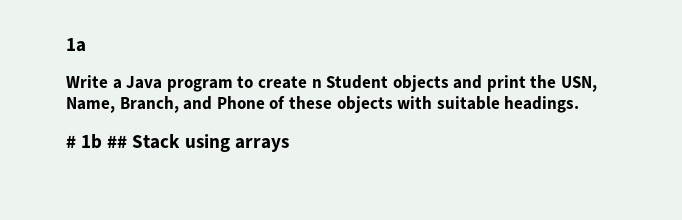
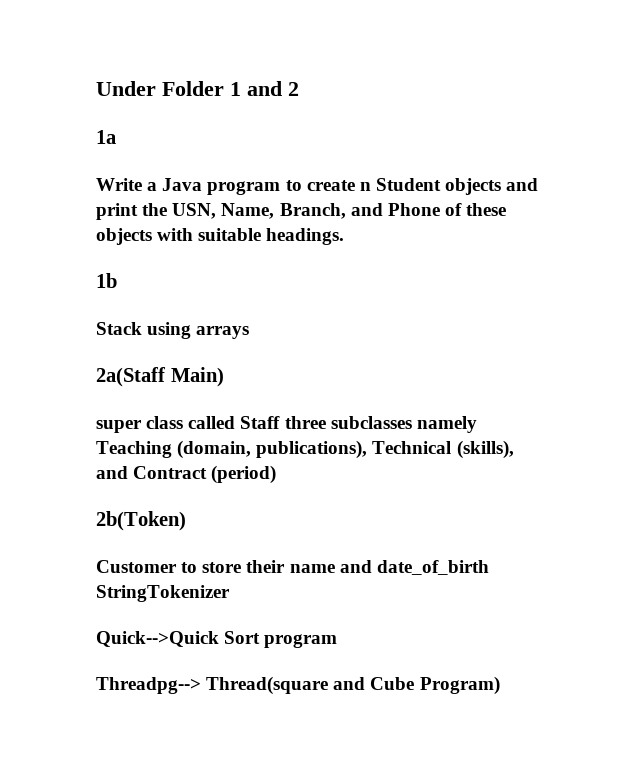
(66, 45) none -> [96,81,299,96] Under Folder 1 and 2 //
[66,135,76,148] # -> (345, 236) none
[107,135,128,148] ## -> (117, 280) //
(289, 145) none -> [96,367,224,387] [96,416,477,433] [96,440,514,459] [96,465,277,484] [96,511,186,531] [96,560,489,575] [96,585,230,602] [96,631,338,648] [96,676,500,695] // 2a(Staff Main) // super class called Staff three subclasses namely Teaching (domain, publications), Technical (skills), and Contract (period) // 2b(Token) // Customer to store their name and date_of_birth StringTokenizer // Quick-->Quick Sort program // Threadpg--> Thread(square and Cube Program)

